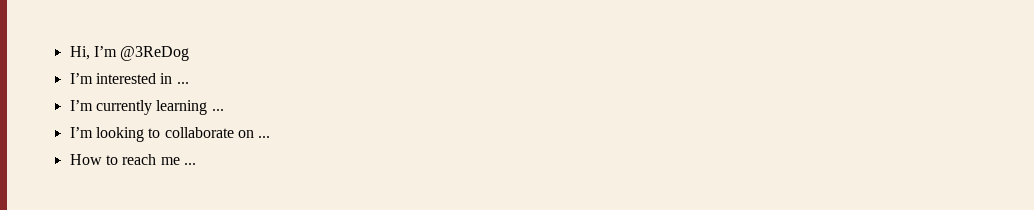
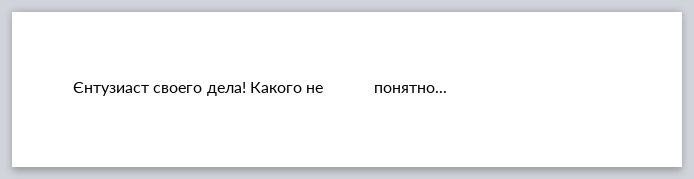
[69,46,190,61] [69,73,189,84] [69,100,224,115] [69,127,271,142] [69,154,196,165] Hi, I’m @3ReDog // I’m interested in ... // I’m currently learning ... // I’m looking to collaborate on ... // How to reach me ... -> [73,82,447,96] Єнтузиаст своего дела! Какого не понятно...

